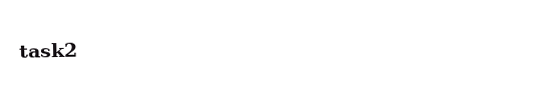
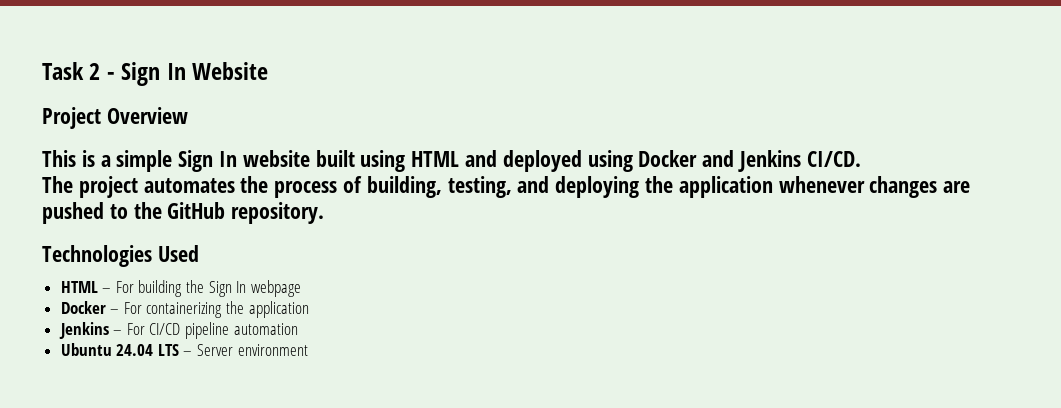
[18,42,78,58] task2 -> [42,62,269,86] [42,107,188,129] [42,150,861,172] [42,176,971,198] [42,202,325,224] [42,245,199,267] [60,280,301,297] [60,301,309,318] [58,322,298,339] [60,343,308,356] Task 2 - Sign In Website // Project Overview // This is a simple Sign In website built using HTML and deployed using Docker and Jenkins CI/CD. // The project automates the process of building, testing, and deploying the application whenever changes are pushed to the GitHub repository. // Technologies Used // HTML – For building the Sign In webpage // Docker – For containerizing the application // Jenkins – For CI/CD pipeline automation // Ubuntu 24.04 LTS – Server environment

